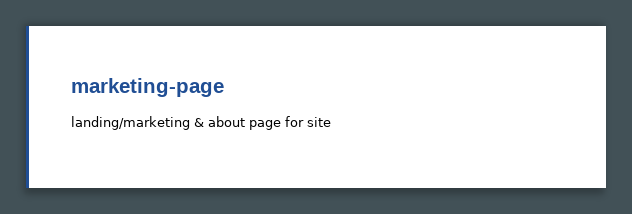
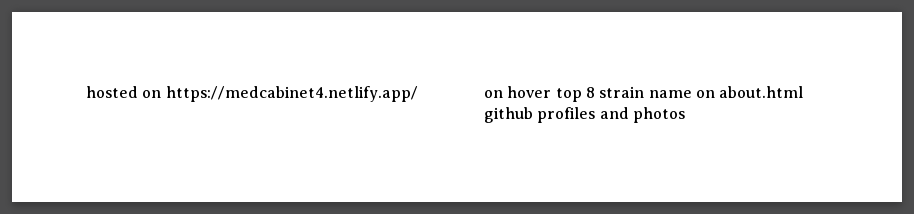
[71,78,224,97] [71,116,331,130] marketing-page // landing/marketing & about page for site -> [86,86,418,102] [484,86,804,102] [484,107,685,123] hosted on https://medcabinet4.netlify.app/ // on hover top 8 strain name on about.html github profiles and photos

